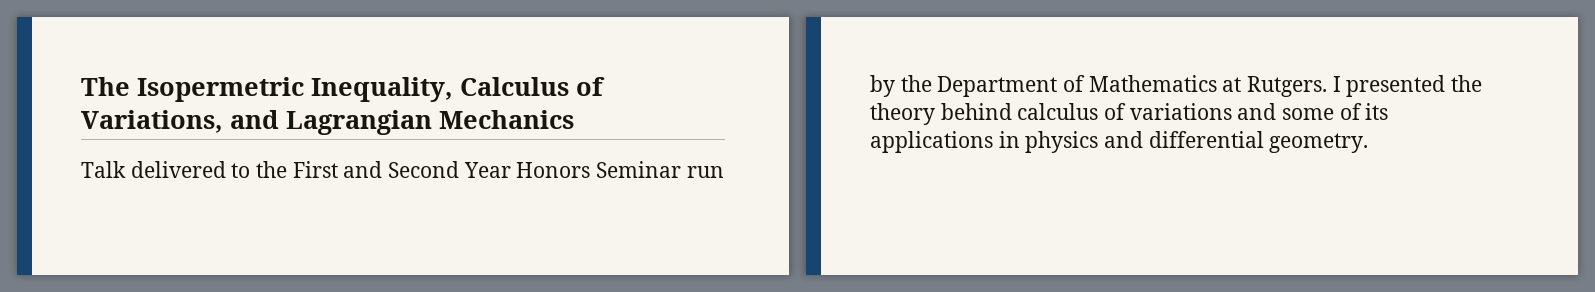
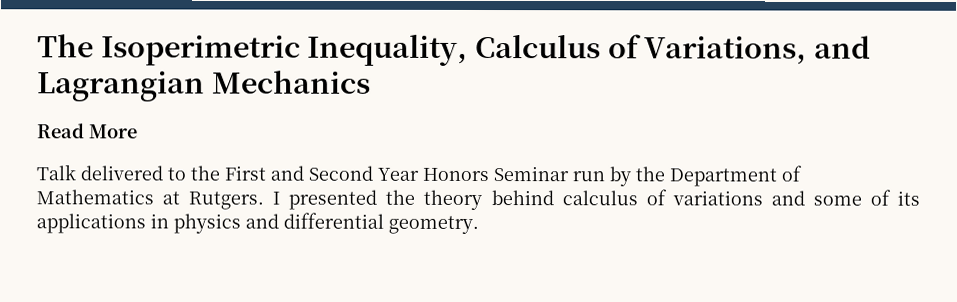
[137,77,304,102] Isopermetric -> [100,34,301,66] Isoperimetric
(574, 119) none -> [37,123,138,139] // Read More

